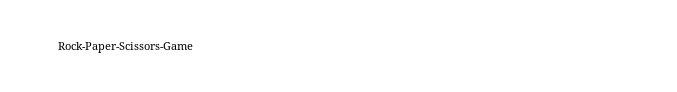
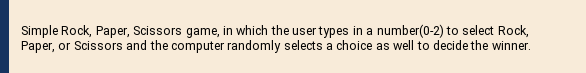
[58,42,193,53] Rock-Paper-Scissors-Game -> [21,24,529,38] [21,40,531,53] Simple Rock, Paper, Scissors game, in which the user types in a number(0-2) to select Rock, Paper, or Scissors and the computer randomly selects a choice as well to decide the winner.

